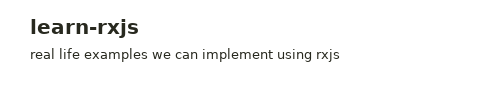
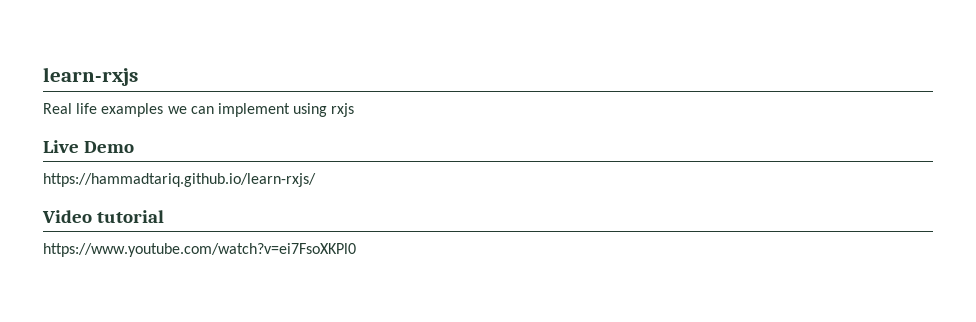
[30,48,55,59] real -> [43,103,72,114] Real
(340, 55) none -> [43,140,134,153] [43,173,316,187] [42,210,164,223] [43,243,356,257] // Live Demo // https://hammadtariq.github.io/learn-rxjs/ // Video tutorial // https://www.youtube.com/watch?v=ei7FsoXKPl0

